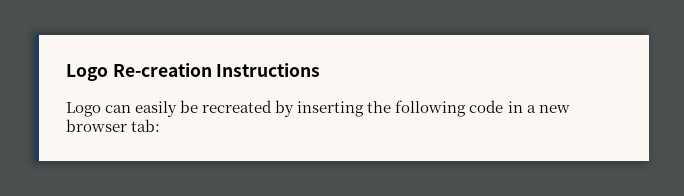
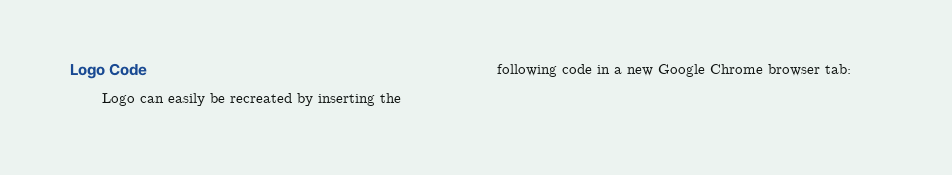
[66,63,321,81] Logo Re-creation Instructions -> [70,63,148,79] Logo Code
(570, 109) none -> [658,64,763,77] Google Chrome

